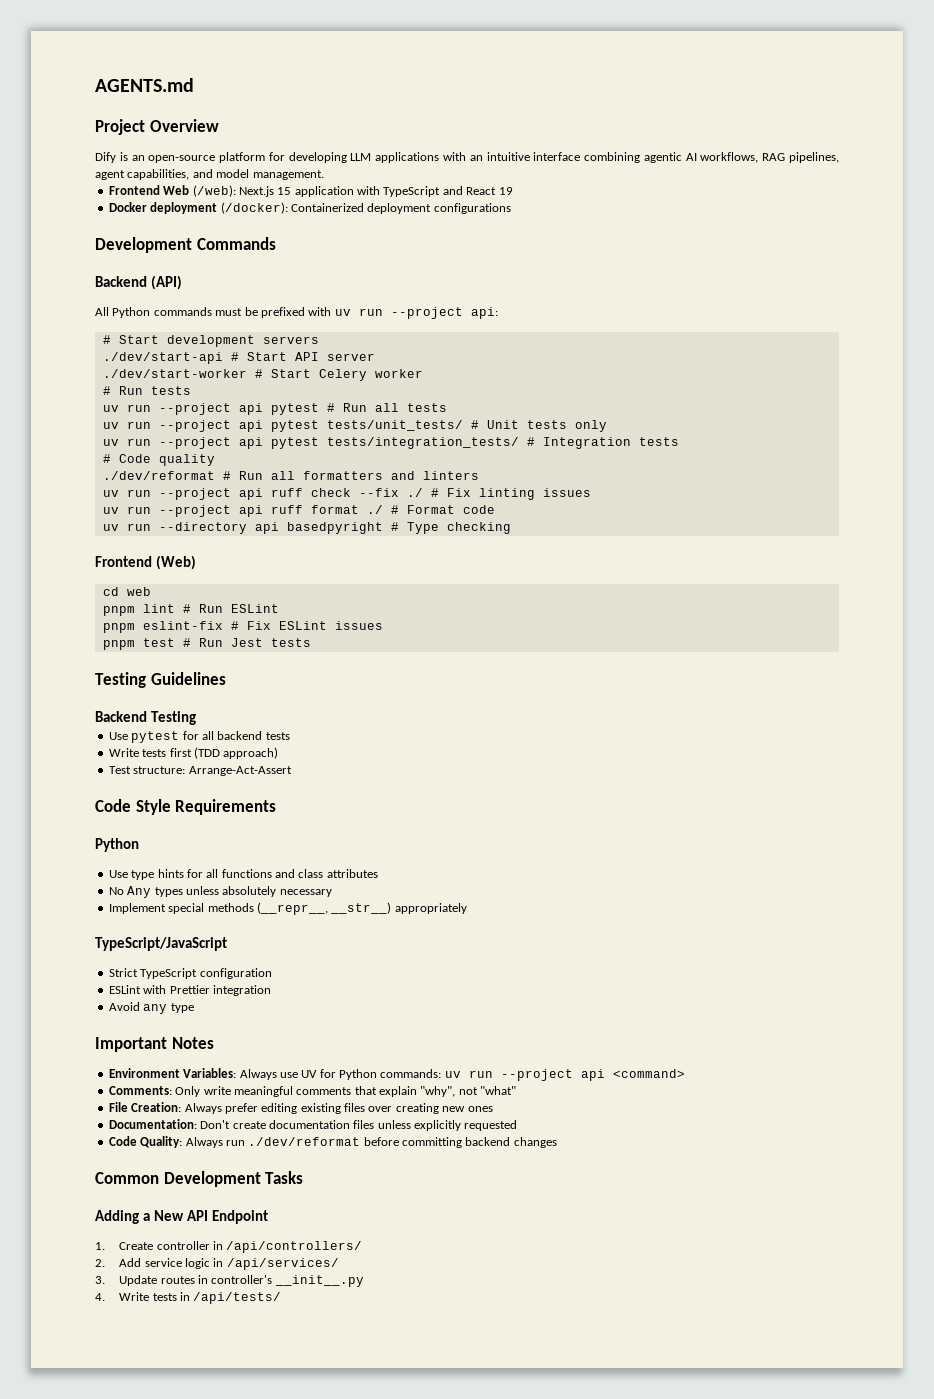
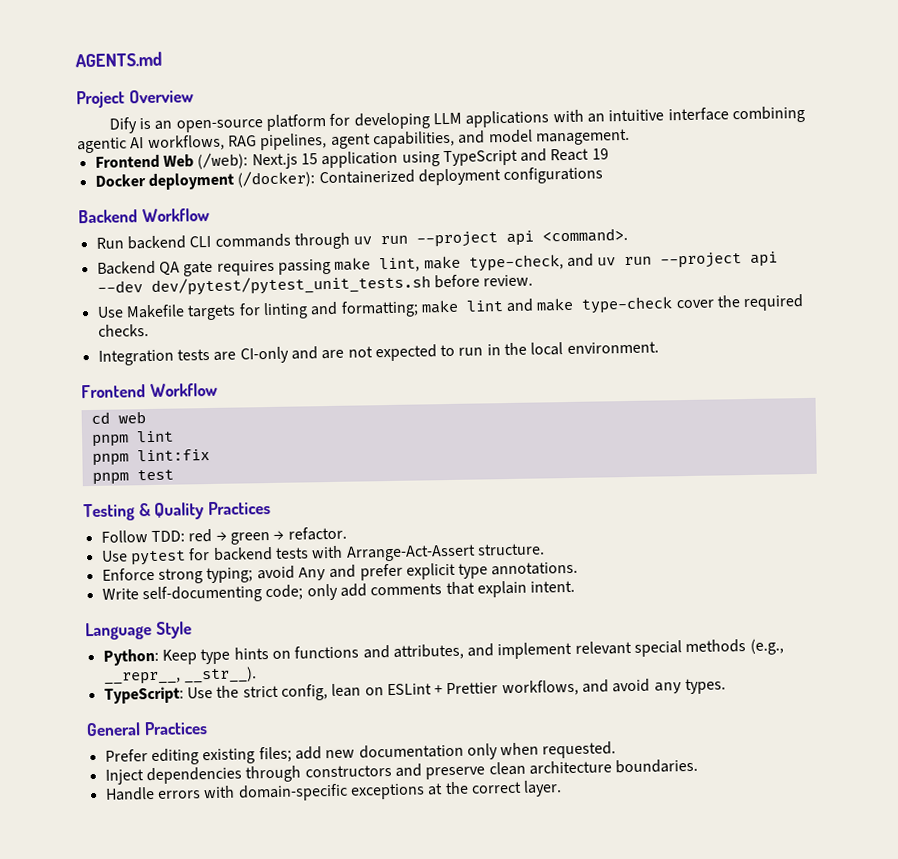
[357,186,380,195] with -> [401,151,440,167] using
[95,237,276,253] [95,275,182,290] [95,307,498,319] [102,335,319,347] [102,352,375,364] [102,369,423,381] [102,386,191,395] [102,403,447,415] [102,420,607,432] [102,437,679,449] [102,454,215,466] [102,471,479,480] [102,488,591,500] [102,505,495,517] [102,522,511,534] [95,555,196,570] Development Commands // Backend (API) // All Python commands must be prefixed with uv run --project api: // # Start development servers // ./dev/start-api # Start API server // ./dev/start-worker # Start Celery worker // # Run tests // uv run --project api pytest # Run all tests // uv run --project api pytest tests/unit_tests/ # Unit tests only // uv run --project api pytest tests/integration_tests/ # Integration tests // # Code quality // ./dev/reformat # Run all formatters and linters // uv run --project api ruff check --fix ./ # Fix linting issues // uv run --project api ruff format ./ # Format code // uv run --directory api basedpyright # Type checking // Frontend (Web) -> [78,207,210,224] [95,227,629,250] [96,251,779,277] [96,274,534,296] [96,294,805,321] [97,324,149,337] [97,341,659,366] [81,382,218,399] Backend Workflow // Run backend CLI commands through uv run --project api <command>. // Backend QA gate requires passing make lint, make type-check, and uv run --project api --dev dev/pytest/pytest_unit_tests.sh before review. // Use Makefile targets for linting and formatting; make lint and make type-check cover the required checks. // Integration tests are CI-only and are not expected to run in the local environment. // Frontend Workflow
[182,604,279,613] [102,621,383,633] [102,638,311,650] [95,672,226,688] [95,711,196,725] # Run ESLint // pnpm eslint-fix # Fix ESLint issues // pnpm test # Run Jest tests // Testing Guidelines // Backend Testing -> [91,449,210,466] [91,469,174,485] [83,501,271,522] [100,526,347,545] // pnpm lint:fix // pnpm test // Testing & Quality Practices // Follow TDD: red → green → refactor.
[201,731,214,740] all -> (211, 554) none
[108,747,279,759] [108,766,292,776] [95,799,277,815] [95,838,139,852] [108,869,378,880] [108,886,332,898] [108,902,467,915] [95,937,227,951] [108,968,272,979] [108,985,271,996] [108,1002,194,1014] [95,1037,214,1052] [108,1068,685,1081] [108,1086,517,1097] [108,1102,493,1114] [108,1119,518,1131] [108,1136,557,1148] [95,1171,304,1187] [95,1210,268,1224] [95,1241,363,1253] [95,1258,339,1270] [95,1275,364,1287] [95,1292,282,1304] // Write tests first (TDD approach) // Test structure: Arrange-Act-Assert // Code Style Requirements // Python // Use type hints for all functions and class attributes // No Any types unless absolutely necessary // Implement special methods (__repr__, __str__) appropriately // TypeScript/JavaScript // Strict TypeScript configuration // ESLint with Prettier integration // Avoid any type // Important Notes // Environment Variables: Always use UV for Python commands: uv run --project api <command> // Comments: Only write meaningful comments that explain "why", not "what" // File Creation: Always prefer editing existing files over creating new ones // Documentation: Don't create documentation files unless explicitly requested // Code Quality: Always run ./dev/reformat before committing backend changes // Common Development Tasks // Adding a New API Endpoint // 1. Create controller in /api/controllers/ // 2. Add service logic in /api/services/ // 3. Update routes in controller's __init__.py // 4. Write tests in /api/tests/ -> [311,543,545,562] [101,561,579,584] [101,580,576,604] [85,621,192,641] [102,638,784,666] [103,666,257,685] [103,678,727,704] [86,721,208,737] [104,741,617,766] [104,758,699,785] [104,780,563,802] with Arrange-Act-Assert structure. // Enforce strong typing; avoid Any and prefer explicit type annotations. // Write self-documenting code; only add comments that explain intent. // Language Style // Python: Keep type hints on functions and attributes, and implement relevant special methods (e.g., __repr__, __str__). // TypeScript: Use the strict config, lean on ESLint + Prettier workflows, and avoid any types. // General Practices // Prefer editing existing files; add new documentation only when requested. // Inject dependencies through constructors and preserve clean architecture boundaries. // Handle errors with domain-specific exceptions at the correct layer.

